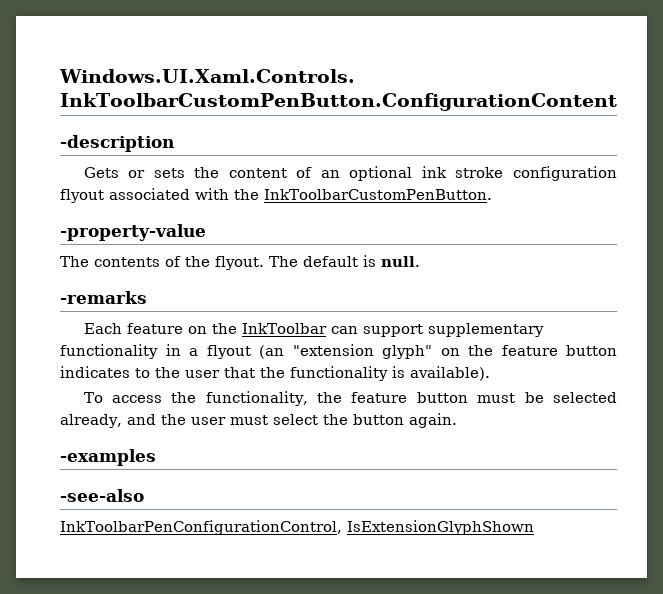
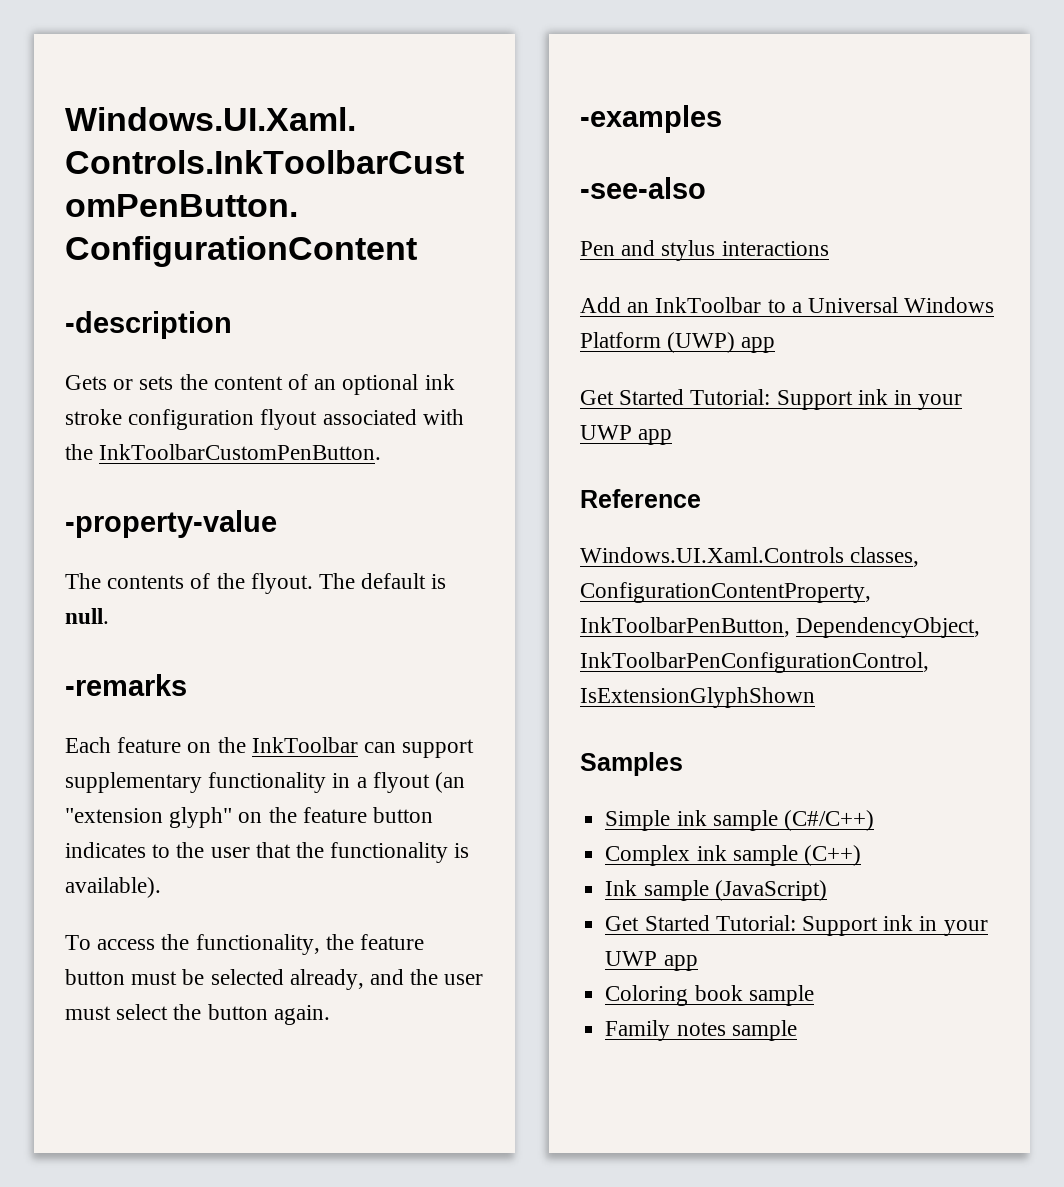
[60,520,534,535] InkToolbarPenConfigurationControl, IsExtensionGlyphShown -> [580,240,829,261] [580,297,995,313] [580,332,776,353] [580,389,963,410] [580,425,673,445] [580,489,701,508] [580,547,920,567] [580,582,871,603] [580,617,981,638] [580,652,929,673] [580,687,815,708] [580,752,683,776] [605,810,874,831] [605,845,861,866] [605,880,827,901] [605,915,988,936] [605,951,698,971] [605,985,814,1006] [605,1020,797,1041] Pen and stylus interactions // Add an InkToolbar to a Universal Windows Platform (UWP) app // Get Started Tutorial: Support ink in your UWP app // Reference // Windows.UI.Xaml.Controls classes, ConfigurationContentProperty, InkToolbarPenButton, DependencyObject, InkToolbarPenConfigurationControl, IsExtensionGlyphShown // Samples // Simple ink sample (C#/C++) // Complex ink sample (C++) // Ink sample (JavaScript) // Get Started Tutorial: Support ink in your UWP app // Coloring book sample // Family notes sample

